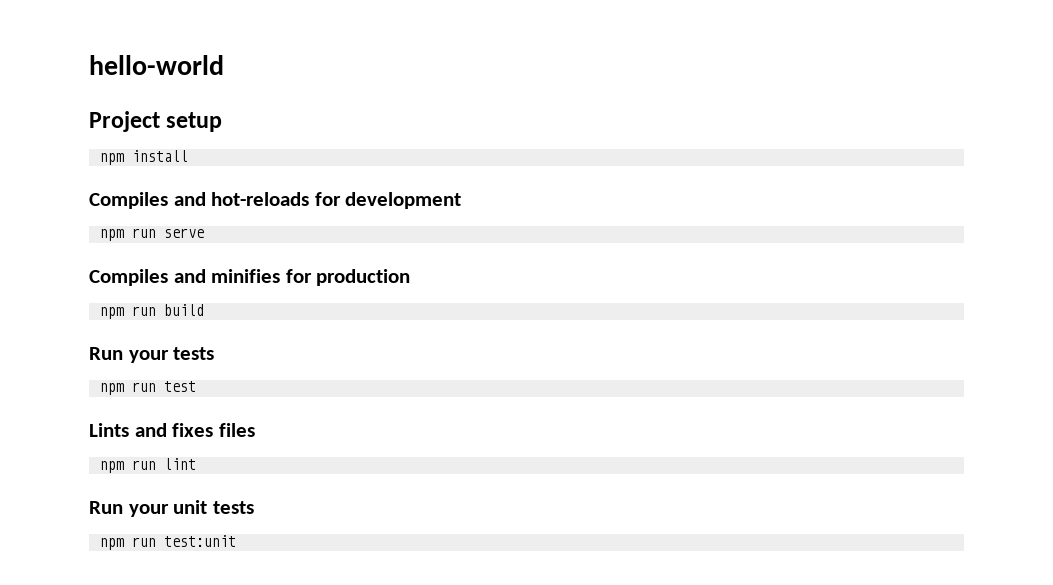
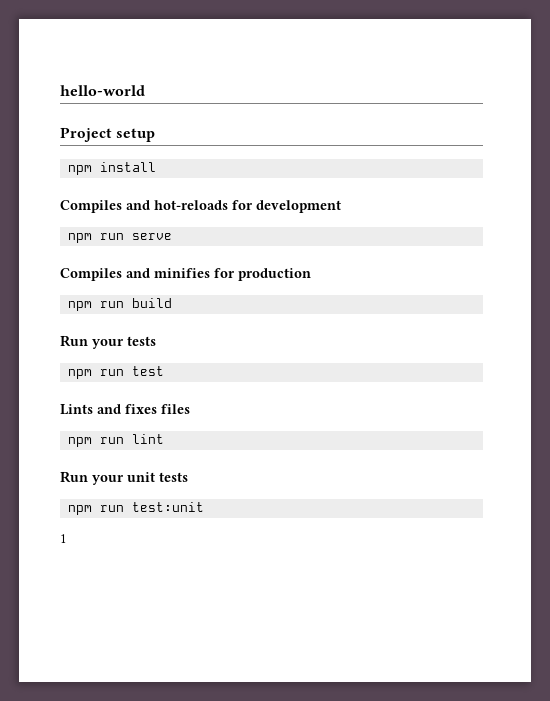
(236, 541) none -> [60,534,67,543] // 1

